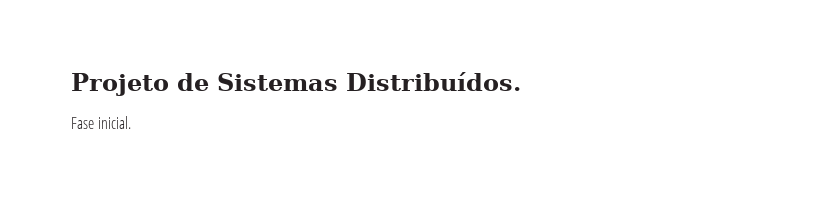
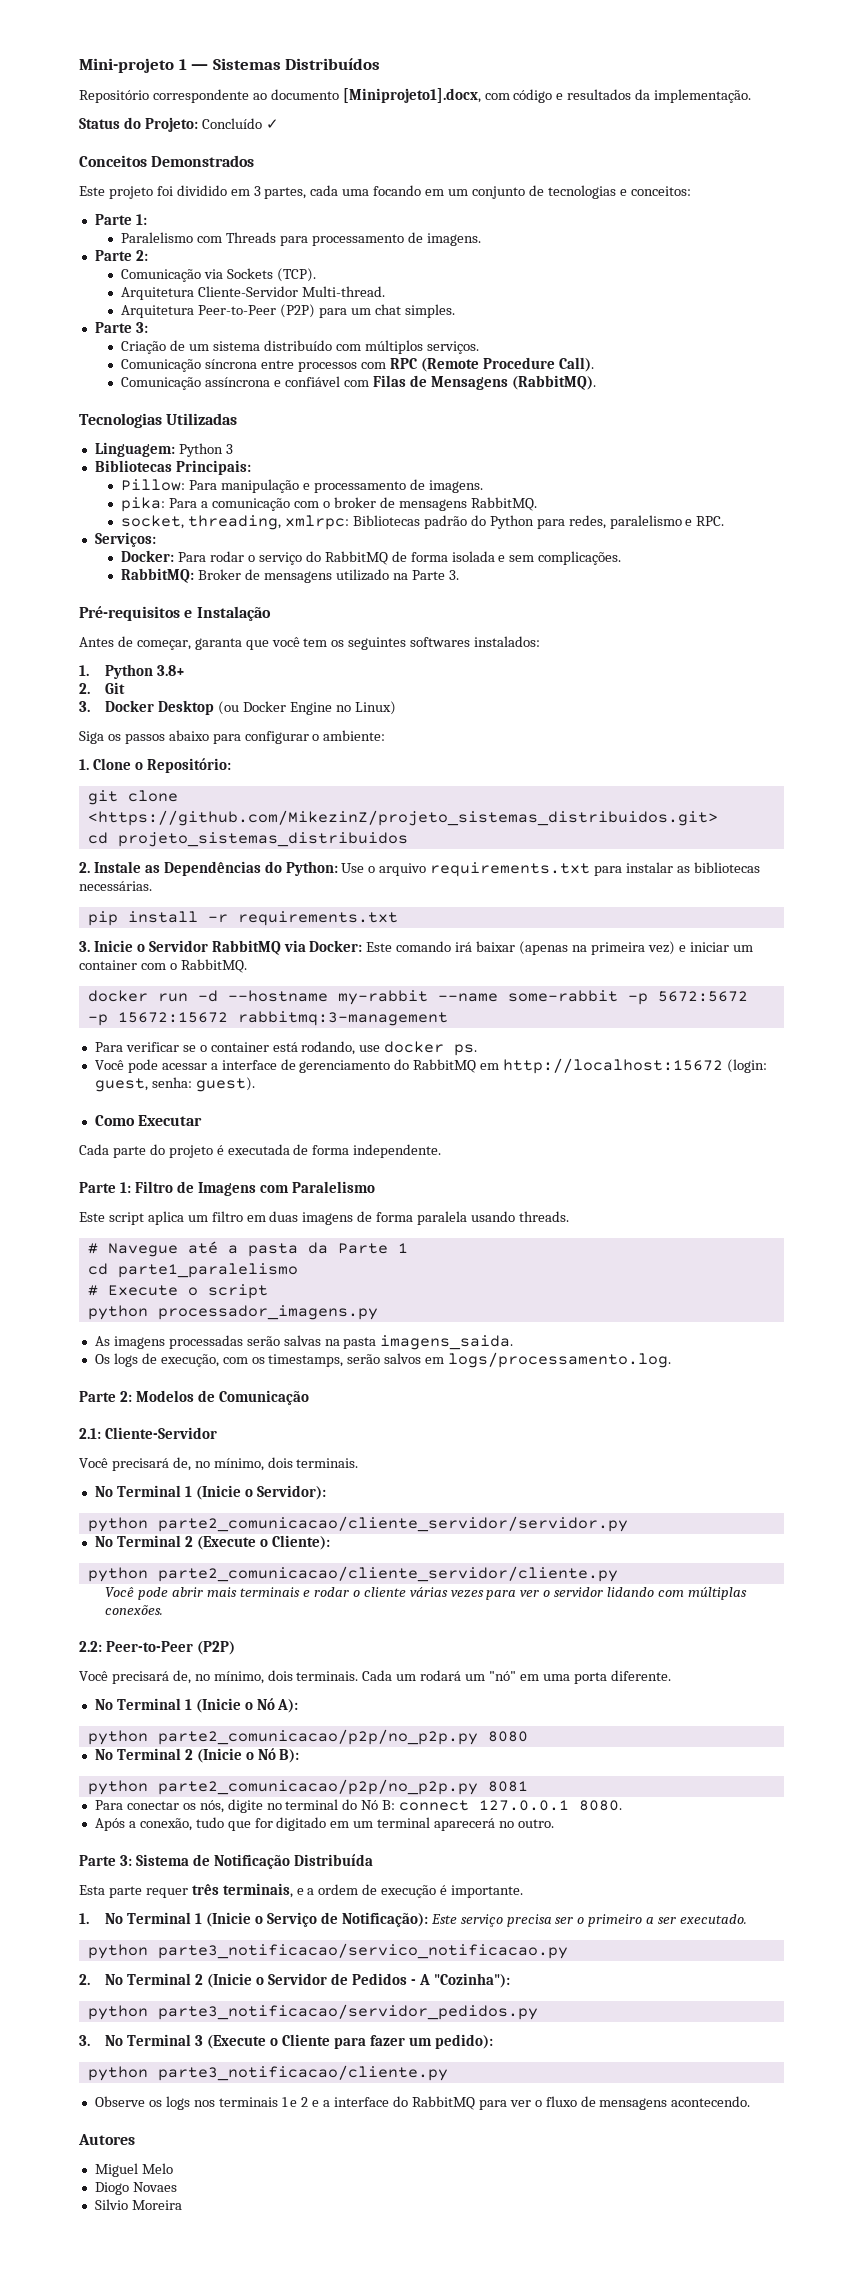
[71,72,521,96] [71,116,132,129] Projeto de Sistemas Distribuídos. // Fase inicial. -> [79,58,381,73] [79,88,752,103] [79,117,279,132] [79,155,255,167] [79,185,691,199] [94,214,147,225] [121,232,481,246] [94,250,148,261] [121,268,317,282] [121,286,386,300] [121,304,455,318] [94,322,148,333] [121,340,479,354] [121,357,594,372] [121,375,596,390] [79,413,238,428] [94,442,233,457] [94,460,251,475] [121,479,483,493] [121,497,537,512] [121,515,725,530] [94,532,156,547] [121,550,622,565] [121,568,459,583] [79,606,271,621] [79,636,541,650] [79,664,186,679] [79,682,126,694] [79,700,396,715] [79,730,386,744] [79,758,231,773] [87,790,178,805] [87,810,718,826] [87,832,408,847] [79,861,760,877] [79,881,152,891] [87,911,398,926] [79,940,753,955] [79,959,247,973] [87,990,748,1005] [87,1011,448,1026] [94,1041,478,1056] [94,1058,768,1074] [94,1077,255,1092] [94,1115,203,1126] [79,1144,442,1158] [79,1181,376,1196] [79,1211,569,1225] [87,1241,408,1257] [87,1263,298,1278] [87,1284,268,1299] [87,1305,378,1320] [94,1335,514,1350] [94,1352,672,1368] [79,1390,310,1405] [79,1427,217,1439] [79,1457,359,1471] [94,1485,326,1500] [87,1516,628,1532] [94,1535,330,1550] [87,1566,618,1582] [105,1587,747,1600] [105,1605,164,1615] [79,1641,235,1655] [79,1670,671,1684] [94,1698,299,1713] [87,1729,528,1745] [94,1748,300,1763] [87,1779,528,1795] [94,1799,623,1813] [94,1817,554,1831] [79,1854,374,1869] [79,1883,524,1898] [79,1912,748,1927] [87,1943,568,1959] [79,1973,510,1988] [87,2004,538,2020] [79,2034,493,2049] [87,2065,448,2081] [94,2096,751,2110] [78,2134,135,2145] [94,2163,173,2177] [94,2182,177,2195] [94,2199,182,2210] Mini-projeto 1 — Sistemas Distribuídos // Repositório correspondente ao documento [Miniprojeto1].docx, com código e resultados da implementação. // Status do Projeto: Concluído ✓ // Conceitos Demonstrados // Este projeto foi dividido em 3 partes, cada uma focando em um conjunto de tecnologias e conceitos: // Parte 1: // Paralelismo com Threads para processamento de imagens. // Parte 2: // Comunicação via Sockets (TCP). // Arquitetura Cliente-Servidor Multi-thread. // Arquitetura Peer-to-Peer (P2P) para um chat simples. // Parte 3: // Criação de um sistema distribuído com múltiplos serviços. // Comunicação síncrona entre processos com RPC (Remote Procedure Call). // Comunicação assíncrona e confiável com Filas de Mensagens (RabbitMQ). // Tecnologias Utilizadas // Linguagem: Python 3 // Bibliotecas Principais: // Pillow: Para manipulação e processamento de imagens. // pika: Para a comunicação com o broker de mensagens RabbitMQ. // socket, threading, xmlrpc: Bibliotecas padrão do Python para redes, paralelismo e RPC. // Serviços: // Docker: Para rodar o serviço do RabbitMQ de forma isolada e sem complicações. // RabbitMQ: Broker de mensagens utilizado na Parte 3. // Pré-requisitos e Instalação // Antes de começar, garanta que você tem os seguintes softwares instalados: // 1. Python 3.8+ // 2. Git // 3. Docker Desktop (ou Docker Engine no Linux) // Siga os passos abaixo para configurar o ambiente: // 1. Clone o Repositório: // git clone <https://github.com/MikezinZ/projeto_sistemas_distribuidos.git> // cd projeto_sistemas_distribuidos // 2. Instale as Dependências do Python: Use o arquivo requirements.txt para instalar as bibliotecas necessárias. // pip install -r requirements.txt // 3. Inicie o Servidor RabbitMQ via Docker: Este comando irá baixar (apenas na primeira vez) e iniciar um container com o RabbitMQ. // docker run -d --hostname my-rabbit --name some-rabbit -p 5672:5672 -p 15672:15672 rabbitmq:3-management // Para verificar se o container está rodando, use docker ps. // Você pode acessar a interface de gerenciamento do RabbitMQ em http://localhost:15672 (login: guest, senha: guest). // Como Executar // Cada parte do projeto é executada de forma independente. // Parte 1: Filtro de Imagens com Paralelismo // Este script aplica um filtro em duas imagens de forma paralela usando threads. // # Navegue até a pasta da Parte 1 // cd parte1_paralelismo // # Execute o script // python processador_imagens.py // As imagens processadas serão salvas na pasta imagens_saida. // Os logs de execução, com os timestamps, serão salvos em logs/processamento.log. // Parte 2: Modelos de Comunicação // 2.1: Cliente-Servidor // Você precisará de, no mínimo, dois terminais. // No Terminal 1 (Inicie o Servidor): // python parte2_comunicacao/cliente_servidor/servidor.py // No Terminal 2 (Execute o Cliente): // python parte2_comunicacao/cliente_servidor/cliente.py // Você pode abrir mais terminais e rodar o cliente várias vezes para ver o servidor lidando com múltiplas conexões. // 2.2: Peer-to-Peer (P2P) // Você precisará de, no mínimo, dois terminais. Cada um rodará um "nó" em uma porta diferente. // No Terminal 1 (Inicie o Nó A): // python parte2_comunicacao/p2p/no_p2p.py 8080 // No Terminal 2 (Inicie o Nó B): // python parte2_comunicacao/p2p/no_p2p.py 8081 // Para conectar os nós, digite no terminal do Nó B: connect 127.0.0.1 8080. // Após a conexão, tudo que for digitado em um terminal aparecerá no outro. // Parte 3: Sistema de Notificação Distribuída // Esta parte requer três terminais, e a ordem de execução é importante. // 1. No Terminal 1 (Inicie o Serviço de Notificação): Este serviço precisa ser o primeiro a ser executado. // python parte3_notificacao/servico_notificacao.py // 2. No Terminal 2 (Inicie o Servidor de Pedidos - A "Cozinha"): // python parte3_notificacao/servidor_pedidos.py // 3. No Terminal 3 (Execute o Cliente para fazer um pedido): // python parte3_notificacao/cliente.py // Observe os logs nos terminais 1 e 2 e a interface do RabbitMQ para ver o fluxo de mensagens acontecendo. // Autores // Miguel Melo // Diogo Novaes // Silvio Moreira

